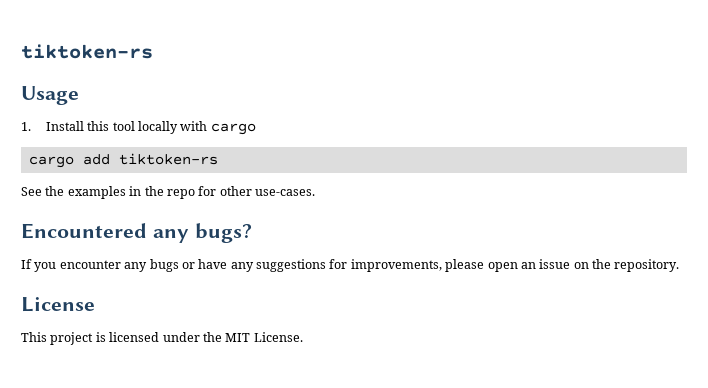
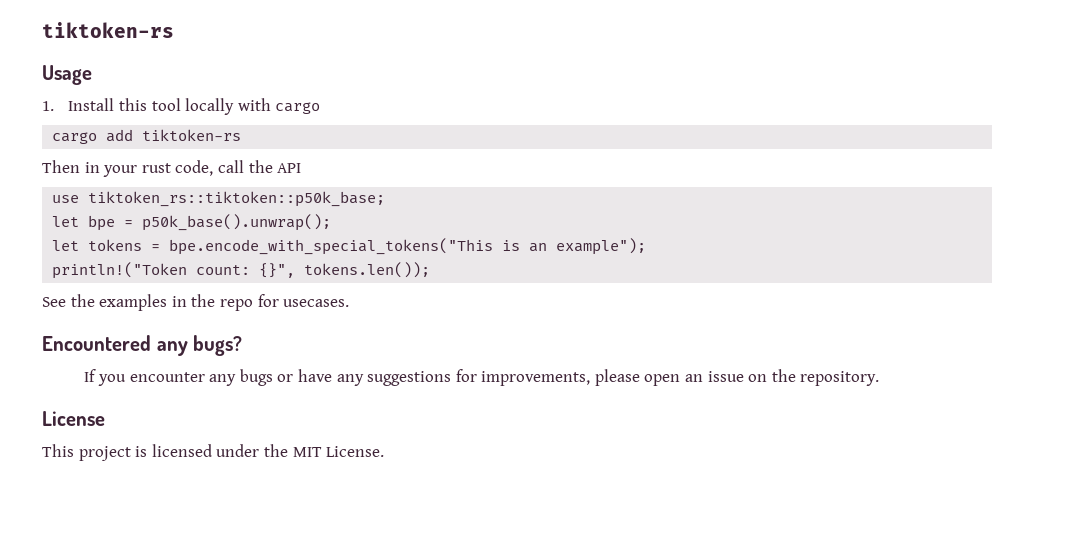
(218, 159) none -> [42,160,302,177] [52,191,386,207] [52,214,332,231] [52,238,647,255] [52,262,431,279] // Then in your rust code, call the API // use tiktoken_rs::tiktoken::p50k_base; // let bpe = p50k_base().unwrap(); // let tokens = bpe.encode_with_special_tokens("This is an example"); // println!("Token count: {}", tokens.len());
[219,186,315,196] other use-cases. -> [283,299,350,307] usecases.

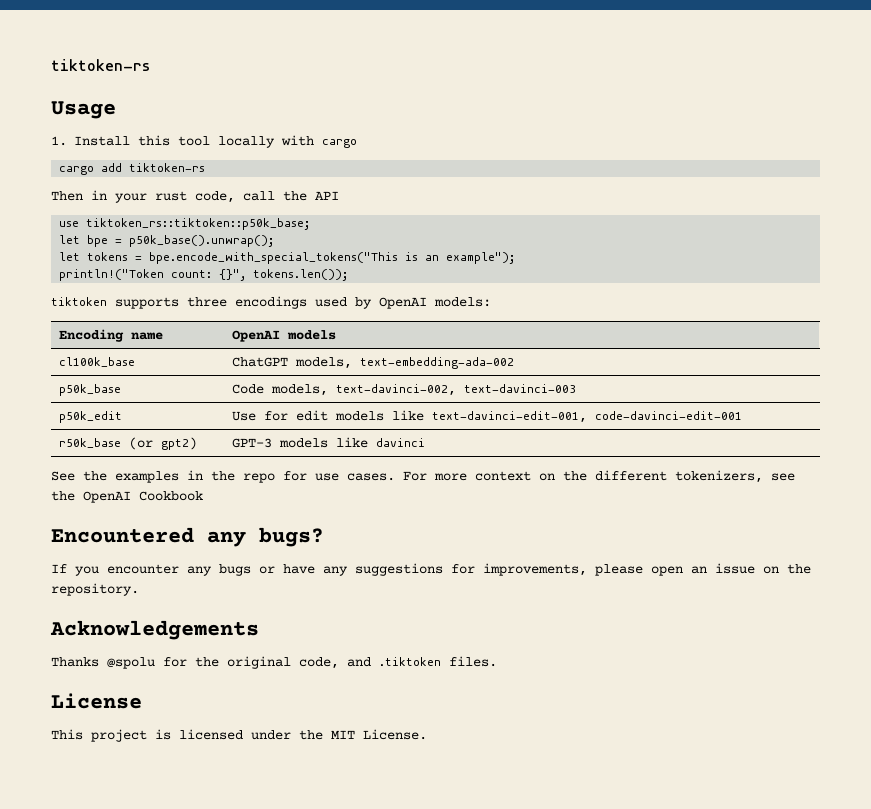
(431, 270) none -> [51,296,491,309] [58,329,163,342] [231,330,336,342] [58,357,135,367] [231,357,514,369] [58,384,121,396] [231,384,576,396] [58,411,122,423] [231,410,742,423] [58,437,197,450] [231,437,425,448] // tiktoken supports three encodings used by OpenAI models: // Encoding name | OpenAI models // cl100k_base | ChatGPT models, text-embedding-ada-002 // p50k_base | Code models, text-davinci-002, text-davinci-003 // p50k_edit | Use for edit models like text-davinci-edit-001, code-davinci-edit-001 // r50k_base (or gpt2) | GPT-3 models like davinci
[283,299,350,307] usecases. -> [315,470,795,483] [51,491,203,503] use cases. For more context on the different tokenizers, see the OpenAI Cookbook
(880, 378) none -> [50,620,259,640] [51,656,497,669] // Acknowledgements // Thanks @spolu for the original code, and .tiktoken files.

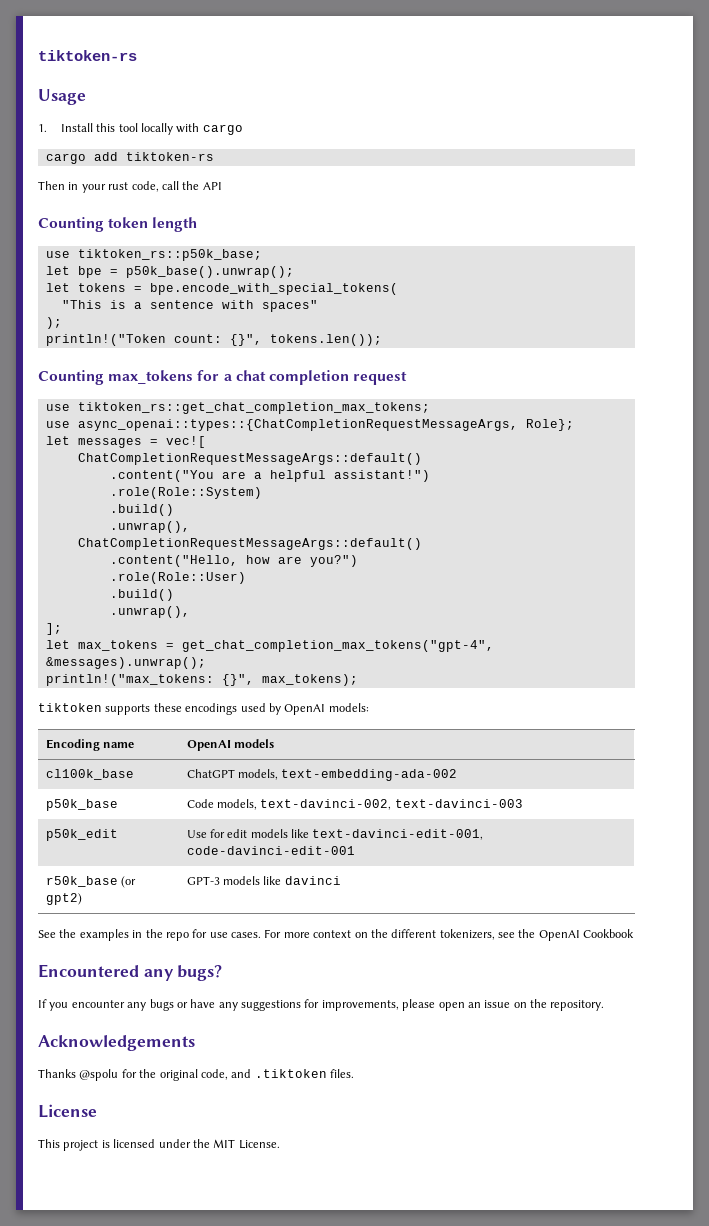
[59,218,311,230] // use tiktoken_rs::tiktoken::p50k_base; -> [38,217,198,232] [45,249,262,261] // Counting token length // use tiktoken_rs::p50k_base;
[149,252,516,264] [59,269,349,281] bpe.encode_with_special_tokens("This is an example"); // println!("Token count: {}", tokens.len()); -> [149,283,398,295] [61,300,318,312] [45,317,62,329] [45,334,382,346] [38,370,408,385] [45,402,430,414] [45,419,574,431] [45,436,206,448] [77,453,422,465] [109,470,430,482] [109,487,262,499] [109,504,174,516] [109,521,190,533] [77,538,422,550] [109,555,358,567] [109,572,246,584] [109,589,174,601] [109,606,190,618] [45,623,62,635] [45,640,494,652] [45,657,206,669] [45,674,358,686] bpe.encode_with_special_tokens( // "This is a sentence with spaces" // ); // println!("Token count: {}", tokens.len()); // Counting max_tokens for a chat completion request // use tiktoken_rs::get_chat_completion_max_tokens; // use async_openai::types::{ChatCompletionRequestMessageArgs, Role}; // let messages = vec![ // ChatCompletionRequestMessageArgs::default() // .content("You are a helpful assistant!") // .role(Role::System) // .build() // .unwrap(), // ChatCompletionRequestMessageArgs::default() // .content("Hello, how are you?") // .role(Role::User) // .build() // .unwrap(), // ]; // let max_tokens = get_chat_completion_max_tokens("gpt-4", &messages).unwrap(); // println!("max_tokens: {}", max_tokens);
[187,297,227,307] three -> [153,703,182,712] these

